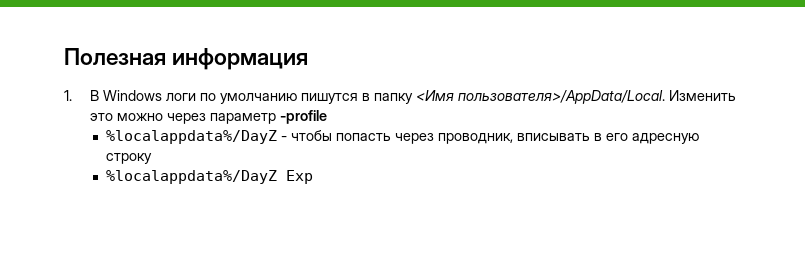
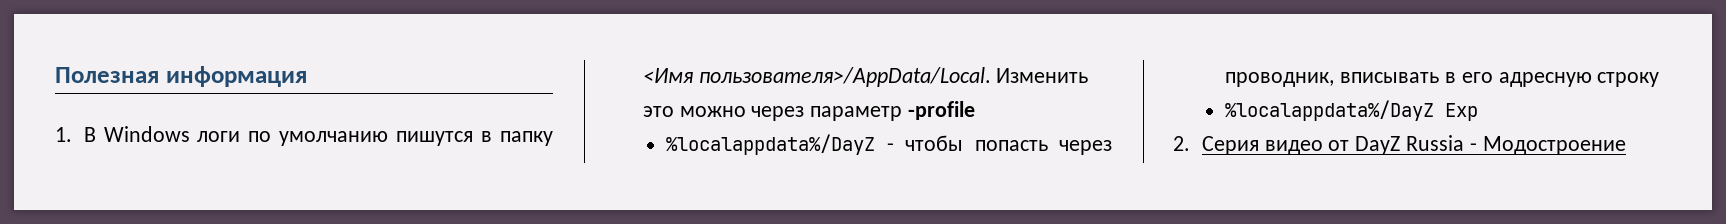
(313, 177) none -> [1173,135,1626,155] // 2. Серия видео от DayZ Russia - Модостроение

